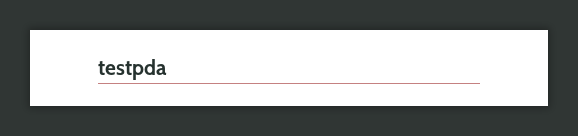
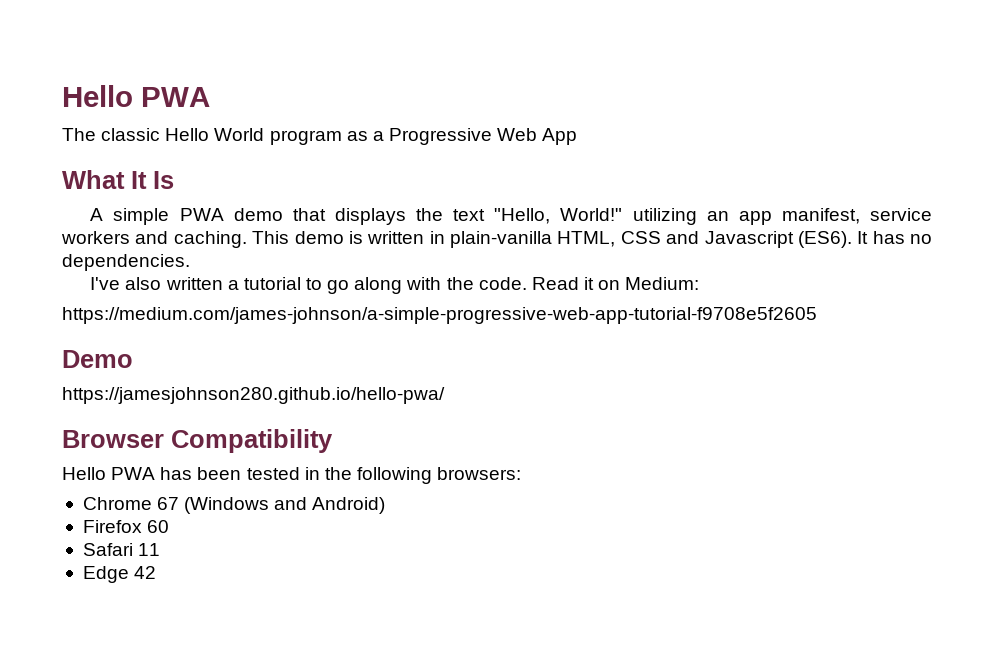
[98,59,167,80] testpda -> [62,85,210,107] [62,128,578,145] [62,170,174,189] [90,208,932,225] [61,231,932,248] [62,254,190,271] [90,277,700,294] [62,307,817,324] [62,350,133,368] [62,387,445,404] [62,429,333,453] [62,467,522,484] [82,497,386,514] [82,520,170,533] [82,543,161,556] [82,566,157,583] Hello PWA // The classic Hello World program as a Progressive Web App // What It Is // A simple PWA demo that displays the text "Hello, World!" utilizing an app manifest, service workers and caching. This demo is written in plain-vanilla HTML, CSS and Javascript (ES6). It has no dependencies. // I've also written a tutorial to go along with the code. Read it on Medium: // https://medium.com/james-johnson/a-simple-progressive-web-app-tutorial-f9708e5f2605 // Demo // https://jamesjohnson280.github.io/hello-pwa/ // Browser Compatibility // Hello PWA has been tested in the following browsers: // Chrome 67 (Windows and Android) // Firefox 60 // Safari 11 // Edge 42

